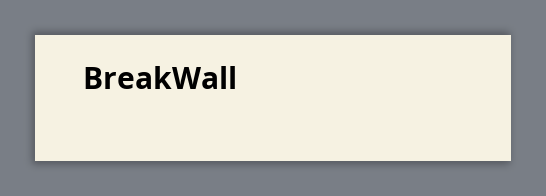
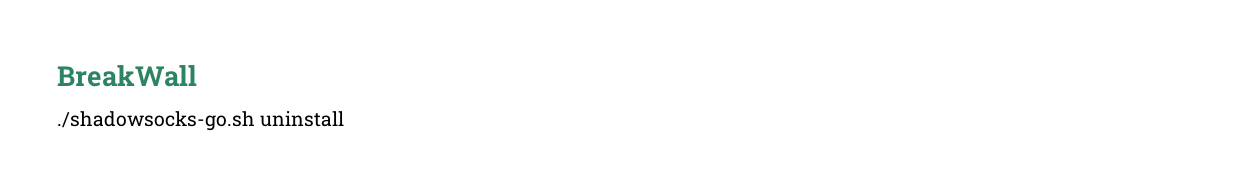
(237, 77) none -> [57,111,345,131] // ./shadowsocks-go.sh uninstall

